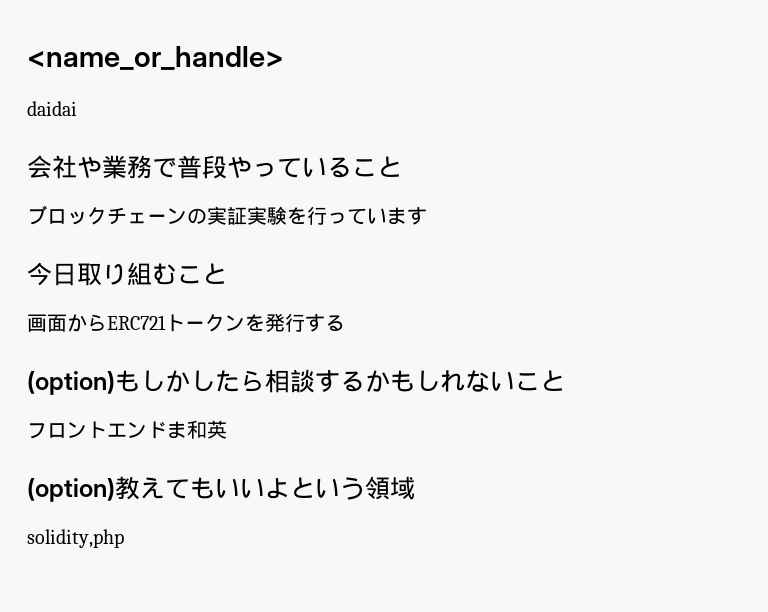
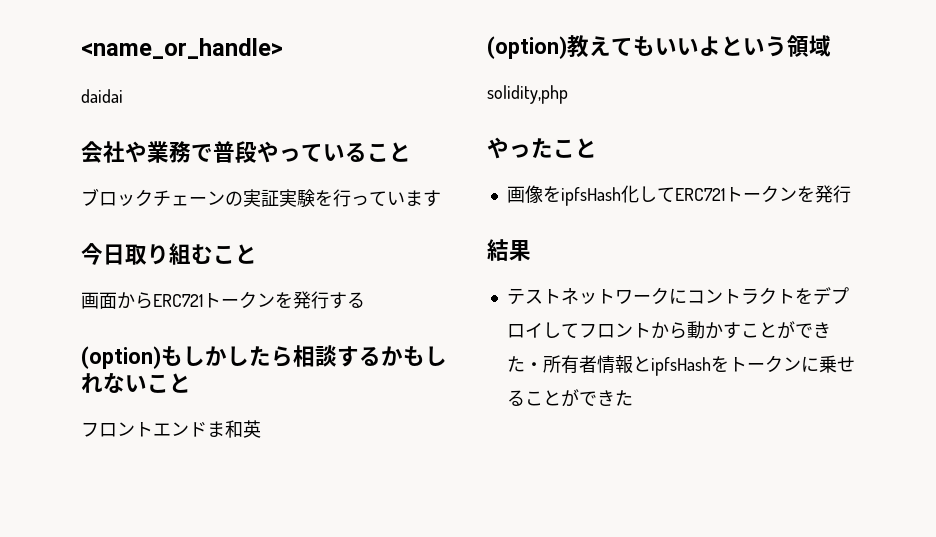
(124, 538) none -> [487,137,597,159] [506,185,851,206] [487,239,531,261] [506,287,849,305] [506,321,831,339] [506,355,855,376] [506,389,633,407] // やったこと // 画像をipfsHash化してERC721トークンを発行 // 結果 // テストネットワークにコントラクトをデプロイしてフロントから動かすことができた・所有者情報とipfsHashをトークンに乗せることができた

